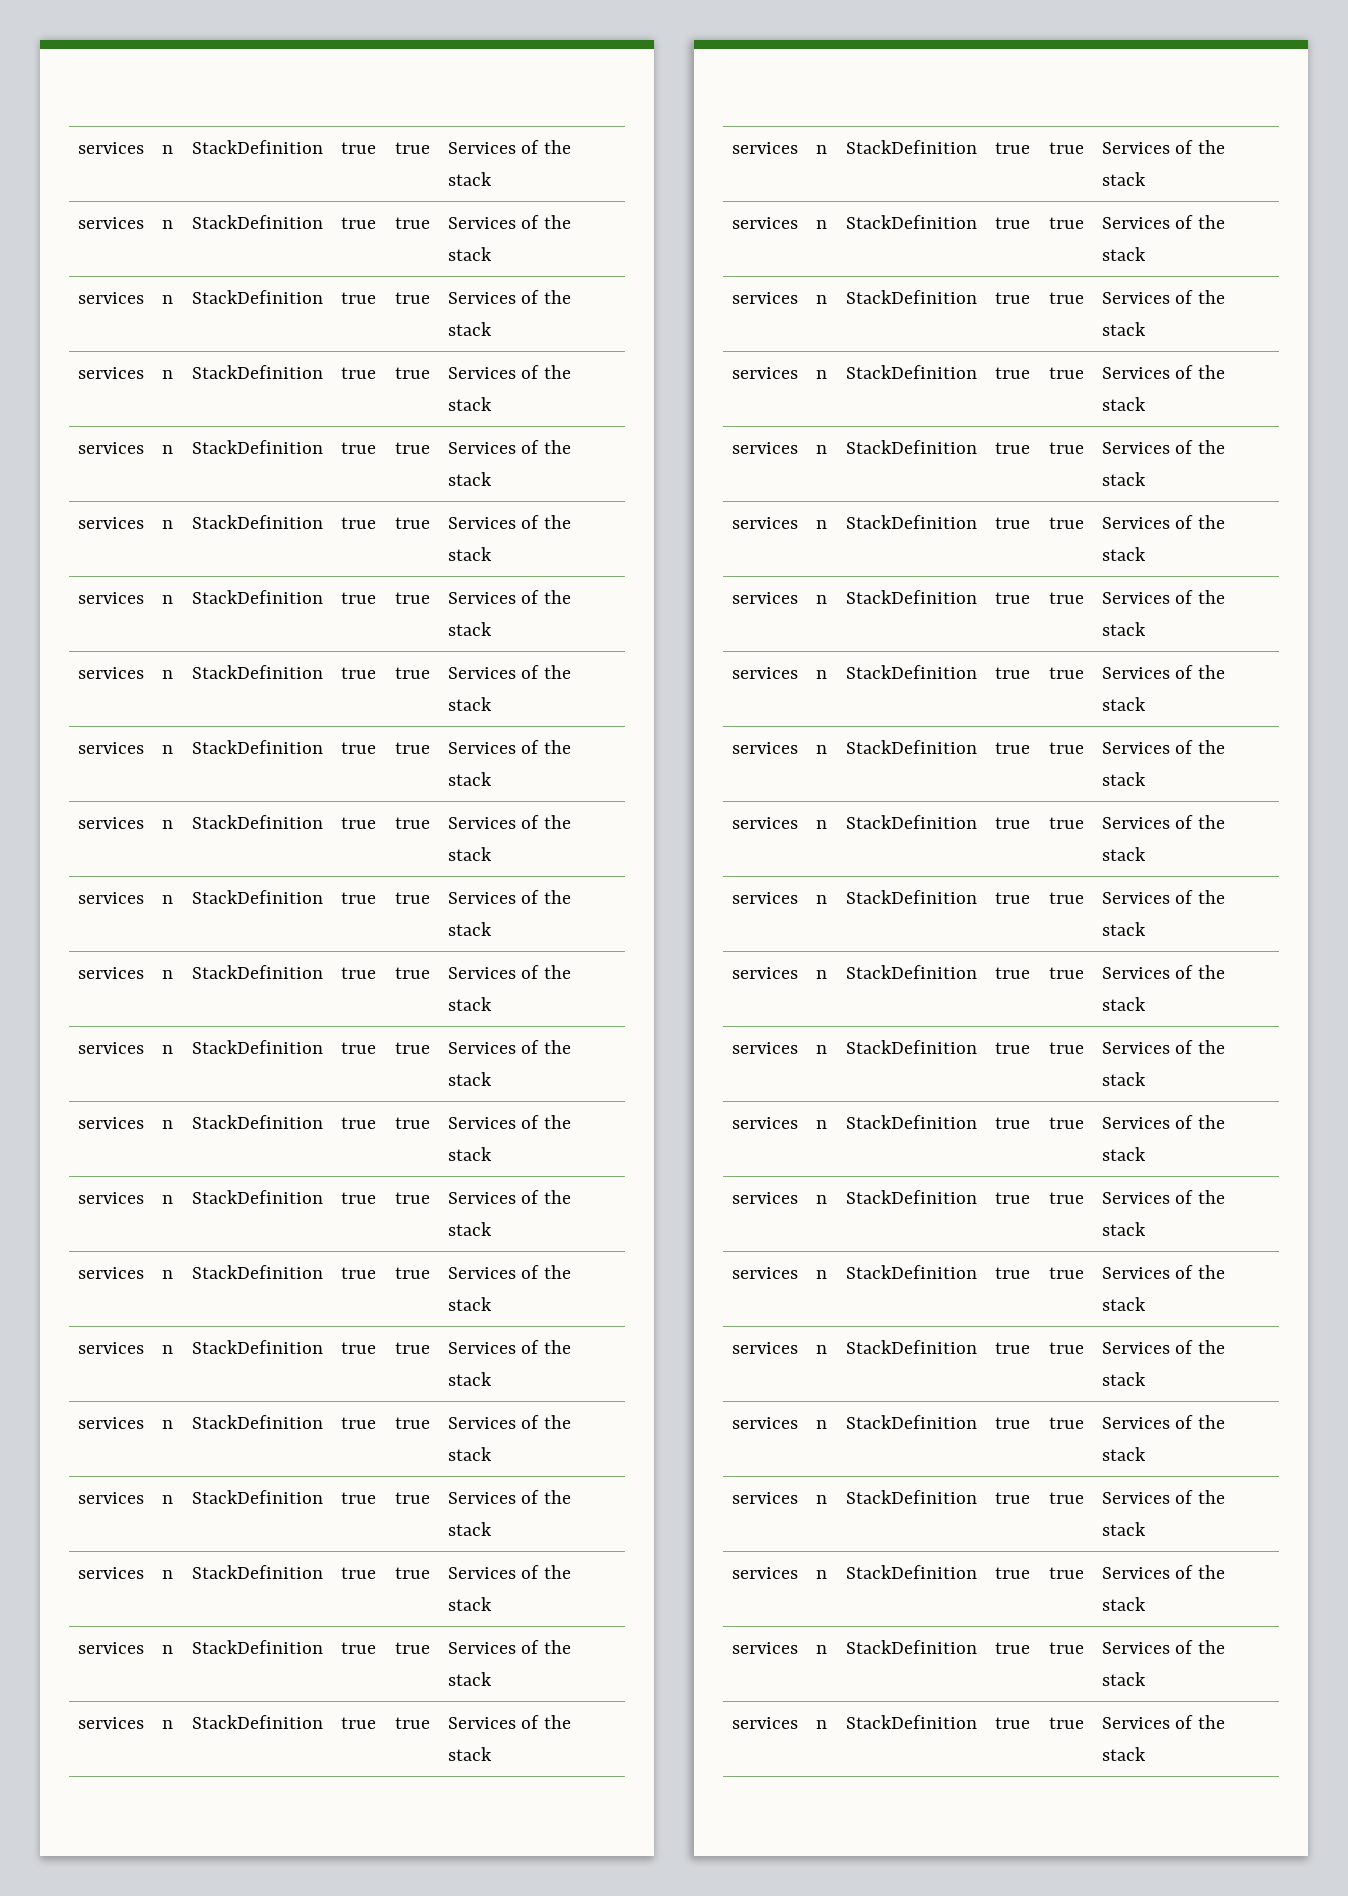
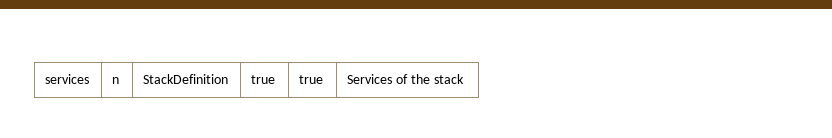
[77,142,144,154] [161,145,173,154] [191,140,323,154] [340,142,376,154] [394,142,430,154] [447,140,572,154] [447,172,492,186] [77,217,144,229] [161,220,173,229] [191,215,323,229] [340,217,376,229] [394,217,430,229] [447,215,572,229] [447,247,492,261] [77,292,144,304] [161,295,173,304] [191,290,323,304] [340,292,376,304] [394,292,430,304] [447,290,572,304] [447,322,492,336] [77,367,144,379] [161,370,173,379] [191,365,323,379] [340,367,376,379] [394,367,430,379] [447,365,572,379] [447,397,492,411] [77,442,144,454] [161,445,173,454] [191,440,323,454] [340,442,376,454] [394,442,430,454] [447,440,572,454] [447,472,492,486] [77,517,144,529] [161,520,173,529] [191,515,323,529] [340,517,376,529] [394,517,430,529] [447,515,572,529] [447,547,492,561] [77,592,144,604] [161,595,173,604] [191,590,323,604] [340,592,376,604] [394,592,430,604] [447,590,572,604] [447,622,492,636] [77,667,144,679] [161,670,173,679] [191,665,323,679] [340,667,376,679] [394,667,430,679] [447,665,572,679] [447,697,492,711] [77,742,144,754] [161,745,173,754] [191,740,323,754] [340,742,376,754] [394,742,430,754] [447,740,572,754] [447,772,492,786] [77,817,144,829] [161,820,173,829] [191,815,323,829] [340,817,376,829] [394,817,430,829] [447,815,572,829] [447,847,492,861] [77,892,144,904] [161,895,173,904] [191,890,323,904] [340,892,376,904] [394,892,430,904] [447,890,572,904] [447,922,492,936] [77,967,144,979] [161,970,173,979] [191,965,323,979] [340,967,376,979] [394,967,430,979] [447,965,572,979] [447,997,492,1011] [77,1042,144,1054] [161,1045,173,1054] [191,1040,323,1054] [340,1042,376,1054] [394,1042,430,1054] [447,1040,572,1054] [447,1072,492,1086] [77,1117,144,1129] [161,1120,173,1129] [191,1115,323,1129] [340,1117,376,1129] [394,1117,430,1129] [447,1115,572,1129] [447,1147,492,1161] [77,1192,144,1204] [161,1195,173,1204] [191,1190,323,1204] [340,1192,376,1204] [394,1192,430,1204] [447,1190,572,1204] [447,1222,492,1236] [77,1267,144,1279] [161,1270,173,1279] [191,1265,323,1279] [340,1267,376,1279] [394,1267,430,1279] [447,1265,572,1279] [447,1297,492,1311] [77,1342,144,1354] [161,1345,173,1354] [191,1340,323,1354] [340,1342,376,1354] [394,1342,430,1354] [447,1340,572,1354] [447,1372,492,1386] [77,1417,144,1429] [161,1420,173,1429] [191,1415,323,1429] [340,1417,376,1429] [394,1417,430,1429] [447,1415,572,1429] [447,1447,492,1461] [77,1492,144,1504] [161,1495,173,1504] [191,1490,323,1504] [340,1492,376,1504] [394,1492,430,1504] [447,1490,572,1504] [447,1522,492,1536] [77,1567,144,1579] [161,1570,173,1579] [191,1565,323,1579] [340,1567,376,1579] [394,1567,430,1579] [447,1565,572,1579] [447,1597,492,1611] [77,1642,144,1654] [161,1645,173,1654] [191,1640,323,1654] [340,1642,376,1654] [394,1642,430,1654] [447,1640,572,1654] [447,1672,492,1686] [77,1717,144,1729] [161,1720,173,1729] [191,1715,323,1729] [340,1717,376,1729] [394,1717,430,1729] [447,1715,572,1729] [447,1747,492,1761] [731,142,798,154] [815,145,827,154] [845,140,977,154] [994,142,1030,154] [1048,142,1084,154] [1101,140,1226,154] [1101,172,1146,186] [731,217,798,229] [815,220,827,229] [845,215,977,229] [994,217,1030,229] [1048,217,1084,229] [1101,215,1226,229] [1101,247,1146,261] [731,292,798,304] [815,295,827,304] [845,290,977,304] [994,292,1030,304] [1048,292,1084,304] [1101,290,1226,304] [1101,322,1146,336] [731,367,798,379] [815,370,827,379] [845,365,977,379] [994,367,1030,379] [1048,367,1084,379] [1101,365,1226,379] [1101,397,1146,411] [731,442,798,454] [815,445,827,454] [845,440,977,454] [994,442,1030,454] [1048,442,1084,454] [1101,440,1226,454] [1101,472,1146,486] [731,517,798,529] [815,520,827,529] [845,515,977,529] [994,517,1030,529] [1048,517,1084,529] [1101,515,1226,529] [1101,547,1146,561] [731,592,798,604] [815,595,827,604] [845,590,977,604] [994,592,1030,604] [1048,592,1084,604] [1101,590,1226,604] [1101,622,1146,636] [731,667,798,679] [815,670,827,679] [845,665,977,679] [994,667,1030,679] [1048,667,1084,679] [1101,665,1226,679] [1101,697,1146,711] [731,742,798,754] [815,745,827,754] [845,740,977,754] [994,742,1030,754] [1048,742,1084,754] [1101,740,1226,754] [1101,772,1146,786] [731,817,798,829] [815,820,827,829] [845,815,977,829] [994,817,1030,829] [1048,817,1084,829] [1101,815,1226,829] [1101,847,1146,861] [731,892,798,904] [815,895,827,904] [845,890,977,904] [994,892,1030,904] [1048,892,1084,904] [1101,890,1226,904] [1101,922,1146,936] [731,967,798,979] [815,970,827,979] [845,965,977,979] [994,967,1030,979] [1048,967,1084,979] [1101,965,1226,979] [1101,997,1146,1011] [731,1042,798,1054] [815,1045,827,1054] [845,1040,977,1054] [994,1042,1030,1054] [1048,1042,1084,1054] [1101,1040,1226,1054] [1101,1072,1146,1086] [731,1117,798,1129] [815,1120,827,1129] [845,1115,977,1129] [994,1117,1030,1129] [1048,1117,1084,1129] [1101,1115,1226,1129] [1101,1147,1146,1161] [731,1192,798,1204] [815,1195,827,1204] [845,1190,977,1204] [994,1192,1030,1204] [1048,1192,1084,1204] [1101,1190,1226,1204] [1101,1222,1146,1236] [731,1267,798,1279] [815,1270,827,1279] [845,1265,977,1279] [994,1267,1030,1279] [1048,1267,1084,1279] [1101,1265,1226,1279] [1101,1297,1146,1311] [731,1342,798,1354] [815,1345,827,1354] [845,1340,977,1354] [994,1342,1030,1354] [1048,1342,1084,1354] [1101,1340,1226,1354] [1101,1372,1146,1386] [731,1417,798,1429] [815,1420,827,1429] [845,1415,977,1429] [994,1417,1030,1429] [1048,1417,1084,1429] [1101,1415,1226,1429] [1101,1447,1146,1461] [731,1492,798,1504] [815,1495,827,1504] [845,1490,977,1504] [994,1492,1030,1504] [1048,1492,1084,1504] [1101,1490,1226,1504] [1101,1522,1146,1536] [731,1567,798,1579] [815,1570,827,1579] [845,1565,977,1579] [994,1567,1030,1579] [1048,1567,1084,1579] [1101,1565,1226,1579] [1101,1597,1146,1611] [731,1642,798,1654] [815,1645,827,1654] [845,1640,977,1654] [994,1642,1030,1654] [1048,1642,1084,1654] [1101,1640,1226,1654] [1101,1672,1146,1686] [731,1717,798,1729] [815,1720,827,1729] [845,1715,977,1729] [994,1717,1030,1729] [1048,1717,1084,1729] [1101,1715,1226,1729] [1101,1747,1146,1761] services | n | StackDefinition | true | true | Services of the stack // services | n | StackDefinition | true | true | Services of the stack // services | n | StackDefinition | true | true | Services of the stack // services | n | StackDefinition | true | true | Services of the stack // services | n | StackDefinition | true | true | Services of the stack // services | n | StackDefinition | true | true | Services of the stack // services | n | StackDefinition | true | true | Services of the stack // services | n | StackDefinition | true | true | Services of the stack // services | n | StackDefinition | true | true | Services of the stack // services | n | StackDefinition | true | true | Services of the stack // services | n | StackDefinition | true | true | Services of the stack // services | n | StackDefinition | true | true | Services of the stack // services | n | StackDefinition | true | true | Services of the stack // services | n | StackDefinition | true | true | Services of the stack // services | n | StackDefinition | true | true | Services of the stack // services | n | StackDefinition | true | true | Services of the stack // services | n | StackDefinition | true | true | Services of the stack // services | n | StackDefinition | true | true | Services of the stack // services | n | StackDefinition | true | true | Services of the stack // services | n | StackDefinition | true | true | Services of the stack // services | n | StackDefinition | true | true | Services of the stack // services | n | StackDefinition | true | true | Services of the stack // services | n | StackDefinition | true | true | Services of the stack // services | n | StackDefinition | true | true | Services of the stack // services | n | StackDefinition | true | true | Services of the stack // services | n | StackDefinition | true | true | Services of the stack // services | n | StackDefinition | true | true | Services of the stack // services | n | StackDefinition | true | true | Services of the stack // services | n | StackDefinition | true | true | Services of the stack // services | n | StackDefinition | true | true | Services of the stack // services | n | StackDefinition | true | true | Services of the stack // services | n | StackDefinition | true | true | Services of the stack // services | n | StackDefinition | true | true | Services of the stack // services | n | StackDefinition | true | true | Services of the stack // services | n | StackDefinition | true | true | Services of the stack // services | n | StackDefinition | true | true | Services of the stack // services | n | StackDefinition | true | true | Services of the stack // services | n | StackDefinition | true | true | Services of the stack // services | n | StackDefinition | true | true | Services of the stack // services | n | StackDefinition | true | true | Services of the stack // services | n | StackDefinition | true | true | Services of the stack // services | n | StackDefinition | true | true | Services of the stack // services | n | StackDefinition | true | true | Services of the stack // services | n | StackDefinition | true | true | Services of the stack -> [45,74,90,84] [112,77,120,84] [143,74,229,84] [251,75,276,84] [299,75,324,84] [347,74,464,84] services | n | StackDefinition | true | true | Services of the stack

